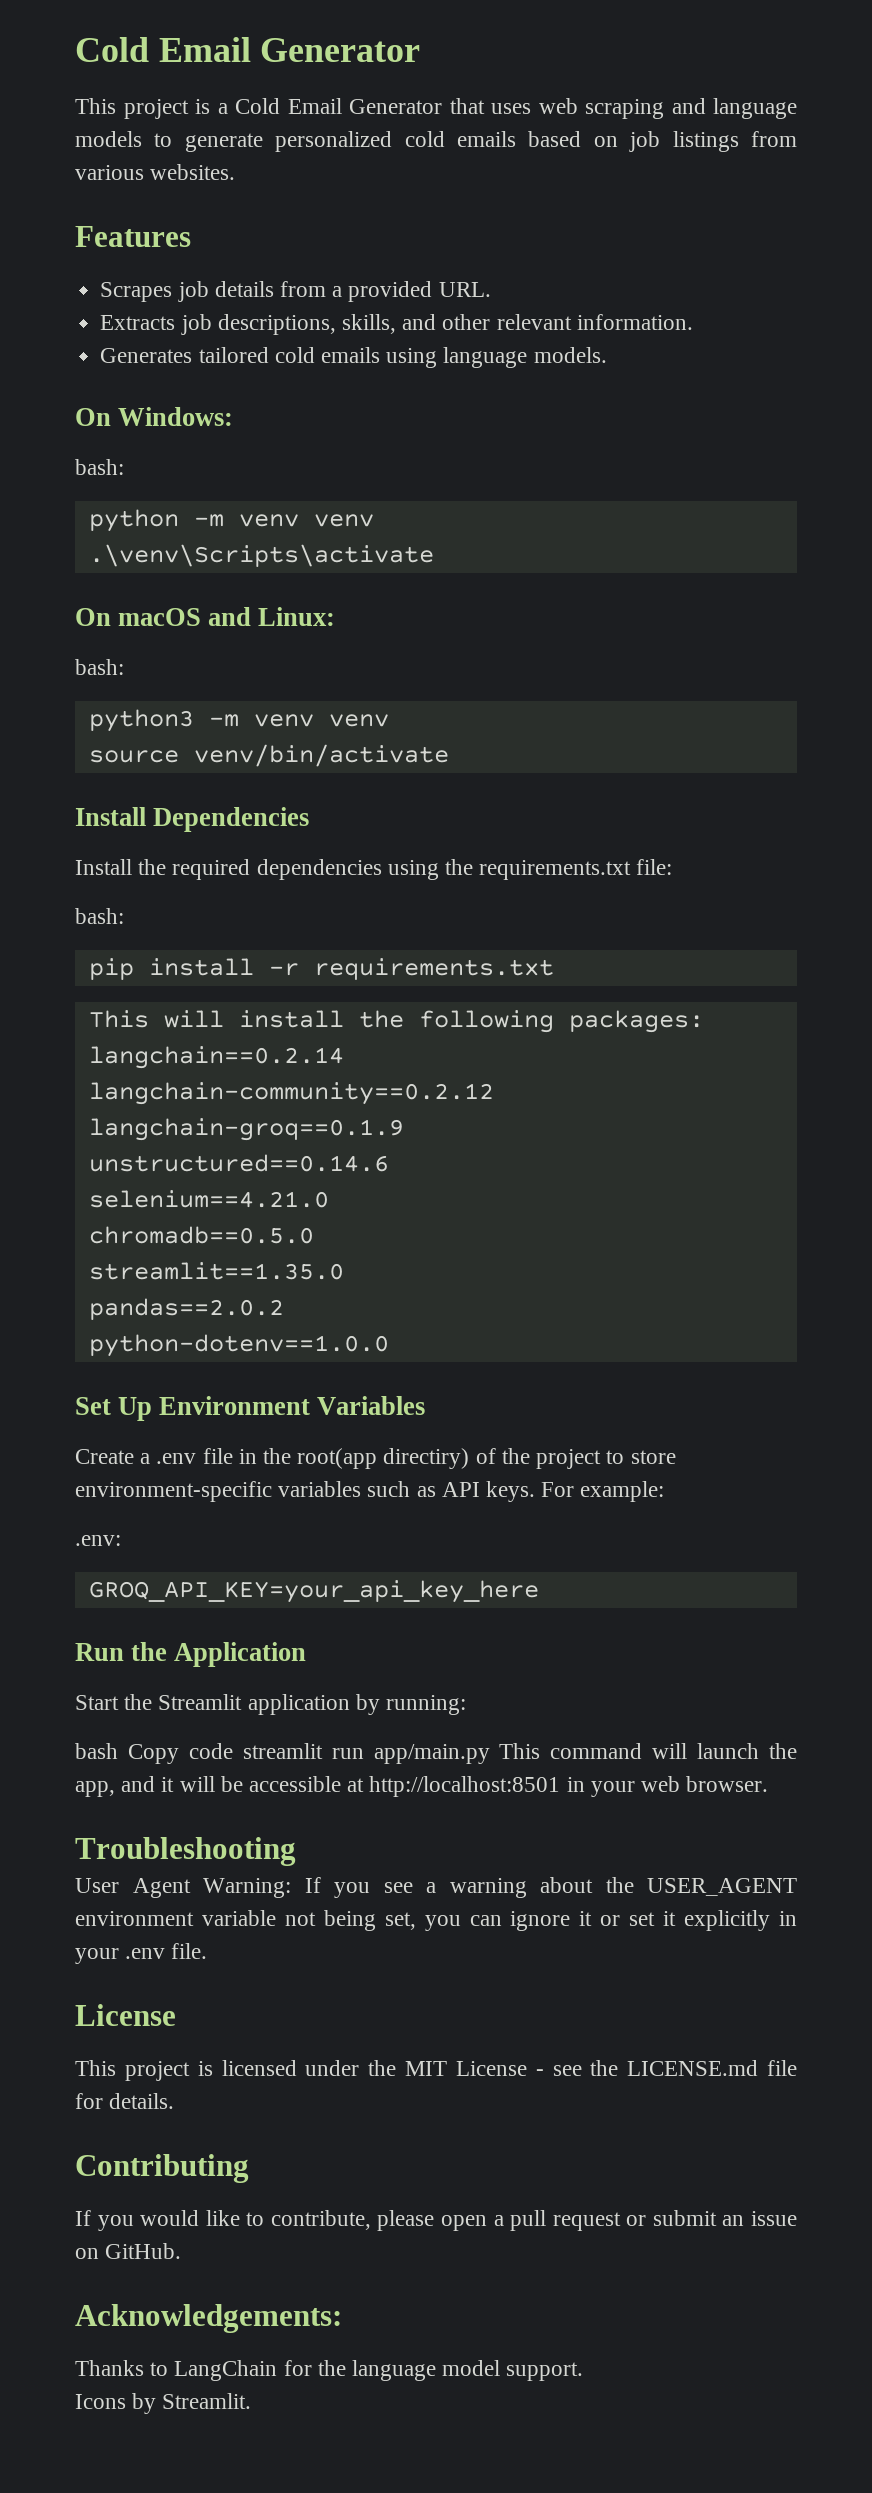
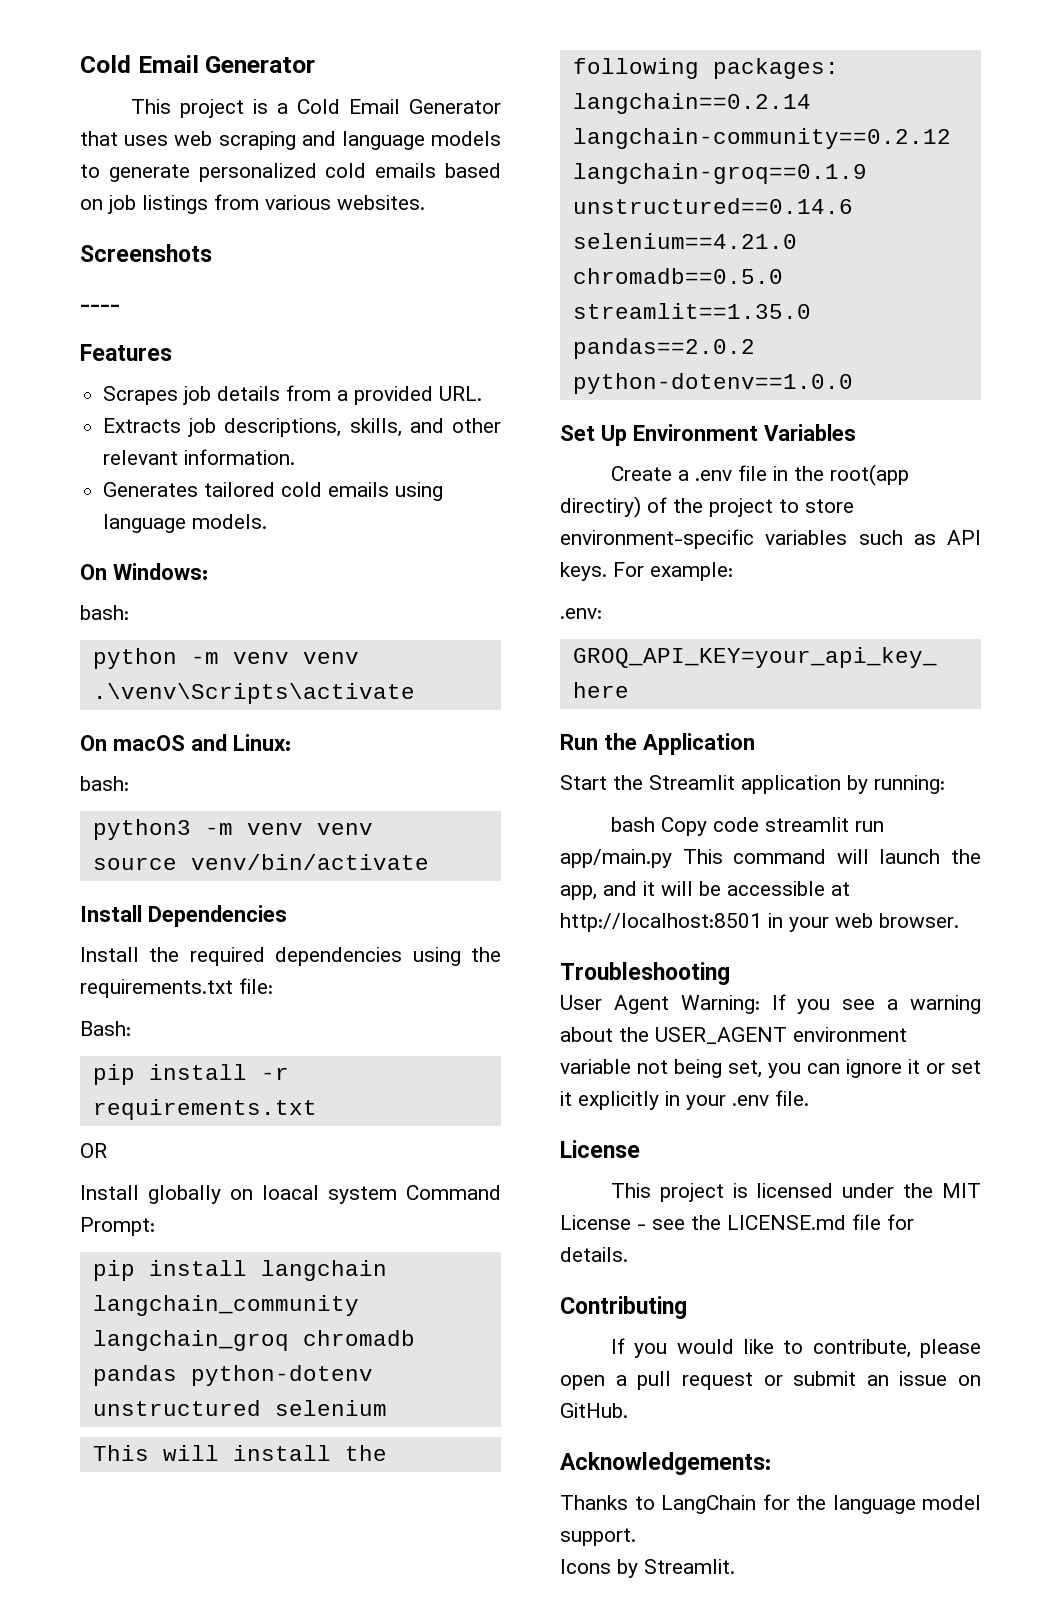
(236, 172) none -> [80,244,212,262] [80,304,120,311] // Screenshots // ----
[75,908,124,924] bash: -> [80,1021,131,1036] Bash:
(554, 969) none -> [80,1143,107,1158] [80,1185,501,1204] [80,1217,155,1236] [92,1260,387,1281] [92,1295,359,1316] [92,1330,415,1351] [92,1365,373,1386] [92,1400,387,1416] // OR // Install globally on loacal system Command Prompt: // pip install langchain langchain_community langchain_groq chromadb pandas python-dotenv unstructured selenium

